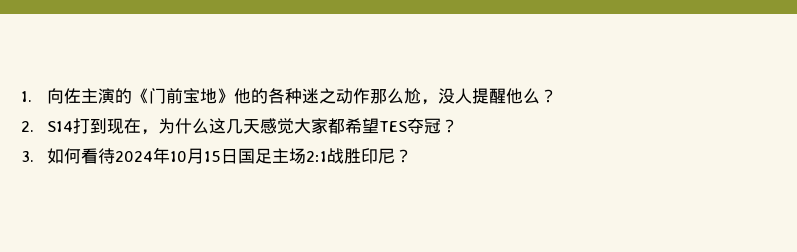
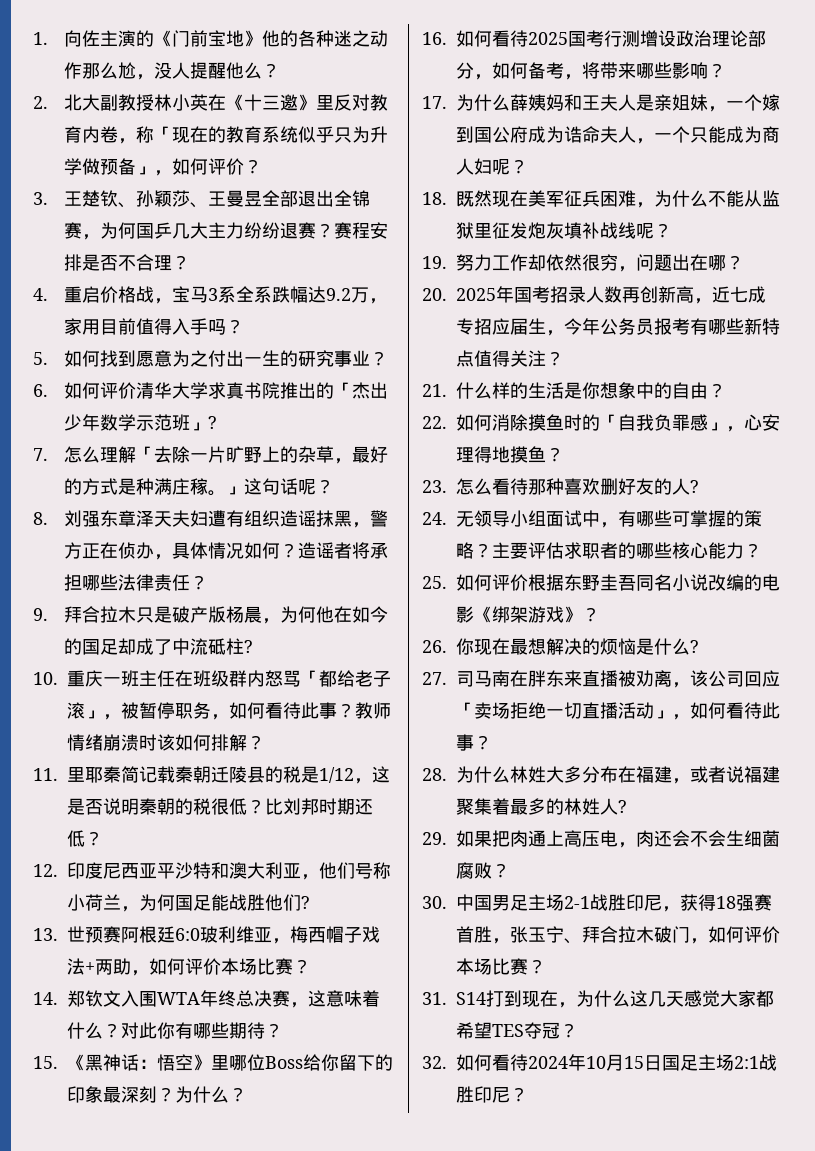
(34, 126) none -> [63,94,388,111] [63,126,388,144] [63,158,262,176] [33,190,370,208] [63,222,388,240] [63,254,190,271] [33,286,387,304] [63,318,244,335] [33,350,388,367] [33,382,388,399] [63,414,217,431] [33,446,388,464] [63,478,334,496] [33,510,388,528] [63,542,388,560] [63,574,208,591] [33,606,388,624] [63,638,253,655] [33,670,391,687] [67,702,391,720] [67,734,265,751] [33,766,390,784] [67,798,373,815] [67,830,103,847] [33,862,391,880] [67,894,310,912] [33,926,380,944] [67,958,311,976] [33,990,380,1008] [67,1022,283,1039] [33,1054,393,1071] [67,1086,247,1103] [422,30,766,47] [456,62,726,80] [422,94,780,112] [456,126,780,144] [456,158,528,175] [422,190,780,208] [456,222,672,239] [422,254,744,272] [422,286,766,304] [456,318,780,336] [456,350,564,367] [422,382,726,399] [422,414,780,432] [456,446,564,463] [422,478,699,495] [422,510,762,528] [456,542,762,559] [422,574,780,591] [456,606,600,623] [422,638,699,655] [422,670,780,688] [456,702,780,720] [456,734,492,751] [422,766,780,784] [456,798,627,815] [422,830,780,848] [456,862,510,879] [422,894,772,912] [456,926,780,944] [456,958,546,975] [422,992,447,1005] 北大副教授林小英在《十三邀》里反对教育内卷，称「现在的教育系统似乎只为升学做预备」，如何评价？ // 3.王楚钦、孙颖莎、王曼昱全部退出全锦赛，为何国乒几大主力纷纷退赛？赛程安排是否不合理？ // 4.重启价格战，宝马3系全系跌幅达9.2万，家用目前值得入手吗？ // 5.如何找到愿意为之付出一生的研究事业？ // 6.如何评价清华大学求真书院推出的「杰出少年数学示范班」? // 7.怎么理解「去除一片旷野上的杂草，最好的方式是种满庄稼。」这句话呢？ // 8.刘强东章泽天夫妇遭有组织造谣抹黑，警方正在侦办，具体情况如何？造谣者将承担哪些法律责任？ // 9.拜合拉木只是破产版杨晨，为何他在如今的国足却成了中流砥柱? // 10.重庆一班主任在班级群内怒骂「都给老子滚」，被暂停职务，如何看待此事？教师情绪崩溃时该如何排解？ // 11.里耶秦简记载秦朝迁陵县的税是1/12，这是否说明秦朝的税很低？比刘邦时期还低？ // 12.印度尼西亚平沙特和澳大利亚，他们号称小荷兰，为何国足能战胜他们? // 13.世预赛阿根廷6:0玻利维亚，梅西帽子戏法+两助，如何评价本场比赛？ // 14.郑钦文入围WTA年终总决赛，这意味着什么？对此你有哪些期待？ // 15.《黑神话：悟空》里哪位Boss给你留下的印象最深刻？为什么？ // 16.如何看待2025国考行测增设政治理论部分，如何备考，将带来哪些影响？ // 17.为什么薛姨妈和王夫人是亲姐妹，一个嫁到国公府成为诰命夫人，一个只能成为商人妇呢？ // 18.既然现在美军征兵困难，为什么不能从监狱里征发炮灰填补战线呢？ // 19.努力工作却依然很穷，问题出在哪？ // 20. 2025年国考招录人数再创新高，近七成专招应届生，今年公务员报考有哪些新特点值得关注？ // 21.什么样的生活是你想象中的自由？ // 22.如何消除摸鱼时的「自我负罪感」，心安理得地摸鱼？ // 23.怎么看待那种喜欢删好友的人? // 24.无领导小组面试中，有哪些可掌握的策略？主要评估求职者的哪些核心能力？ // 25.如何评价根据东野圭吾同名小说改编的电影《绑架游戏》？ // 26.你现在最想解决的烦恼是什么? // 27.司马南在胖东来直播被劝离，该公司回应「卖场拒绝一切直播活动」，如何看待此事？ // 28.为什么林姓大多分布在福建，或者说福建聚集着最多的林姓人? // 29.如果把肉通上高压电，肉还会不会生细菌腐败？ // 30.中国男足主场2-1战胜印尼，获得18强赛首胜，张玉宁、拜合拉木破门，如何评价本场比赛？ // 31.
[21,151,34,162] 3. -> [422,1056,447,1069] 32.

